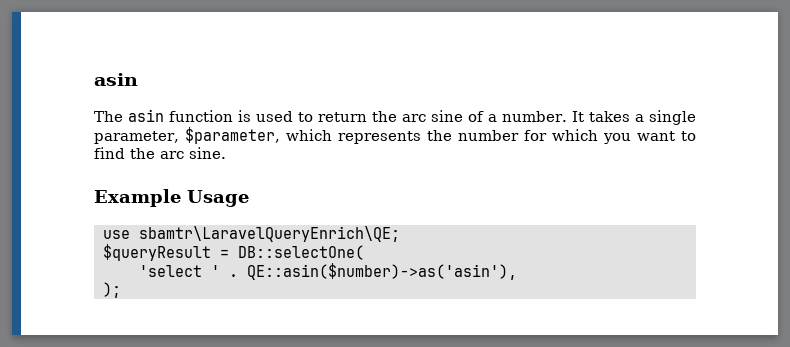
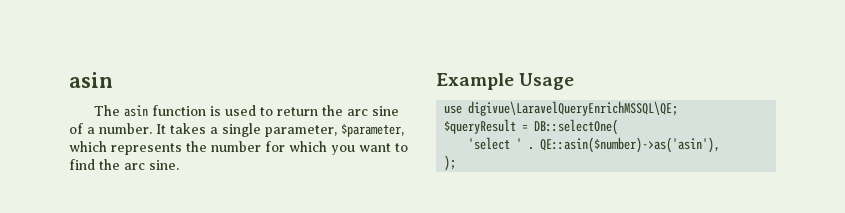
[139,226,400,242] sbamtr\LaravelQueryEnrich\QE; -> [468,101,679,116] digivue\LaravelQueryEnrichMSSQL\QE;

